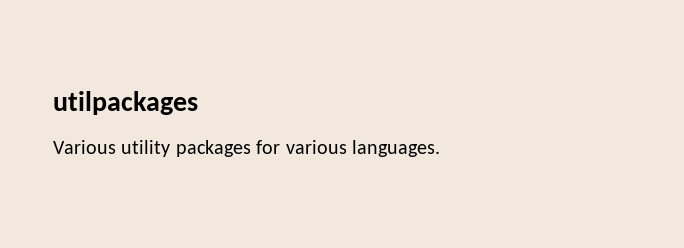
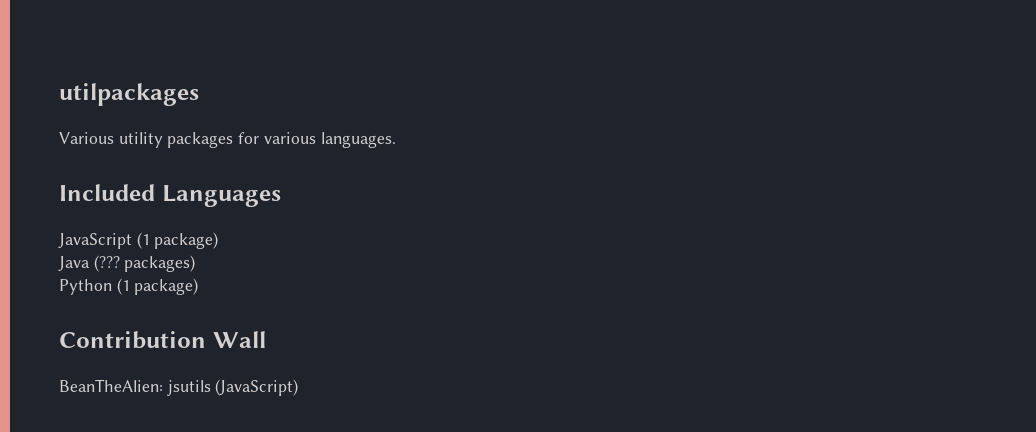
(440, 148) none -> [59,184,281,207] [58,232,219,249] [58,255,196,272] [59,278,199,295] [59,331,266,349] [59,379,299,396] // Included Languages // JavaScript (1 package) // Java (??? packages) // Python (1 package) // Contribution Wall // BeanTheAlien: jsutils (JavaScript)

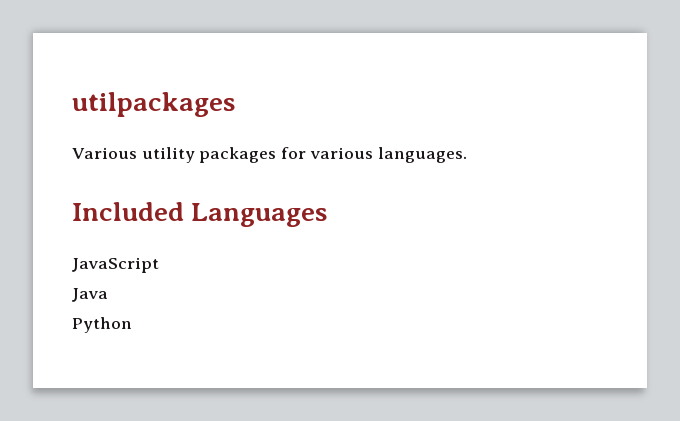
[136,232,219,249] (1 package) -> (159, 265) none
[93,255,196,272] (??? packages) -> (108, 295) none
[116,278,199,295] [59,331,266,349] [59,379,299,396] (1 package) // Contribution Wall // BeanTheAlien: jsutils (JavaScript) -> (132, 325) none

